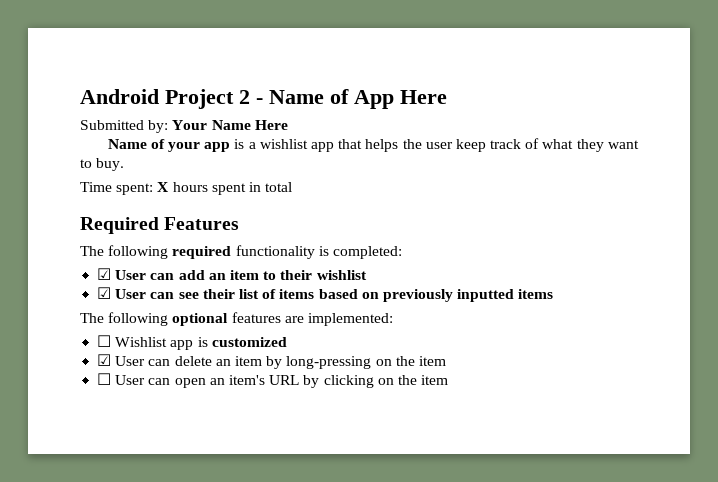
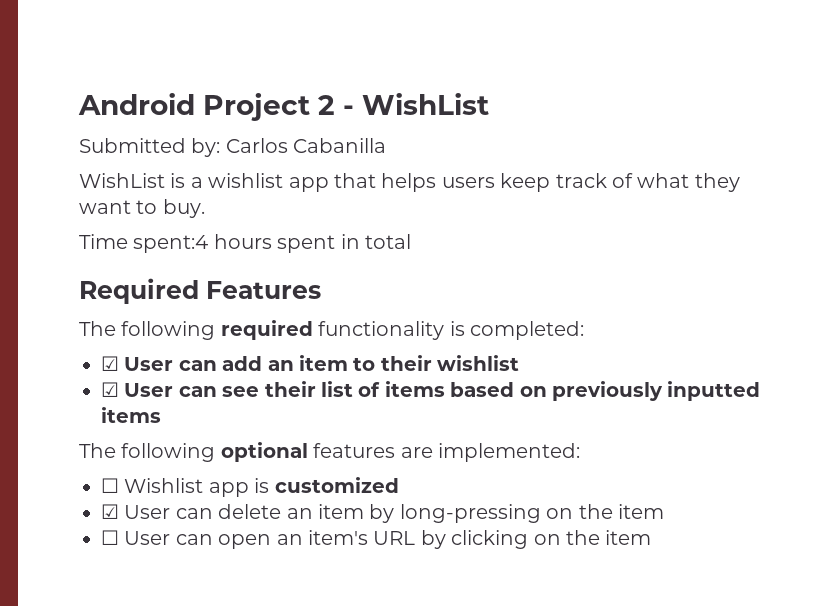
[269,89,447,109] [80,120,288,133] [107,139,231,152] Name of App Here // Submitted by: Your Name Here // Name of your app -> [362,93,489,115] [79,138,387,157] [79,173,165,188] WishList // Submitted by: Carlos Cabanilla // WishList
[402,139,453,149] the user -> [441,177,495,188] users
[116,182,170,195] spent: X -> [133,235,209,253] spent:4

